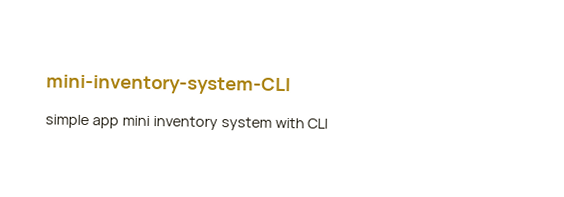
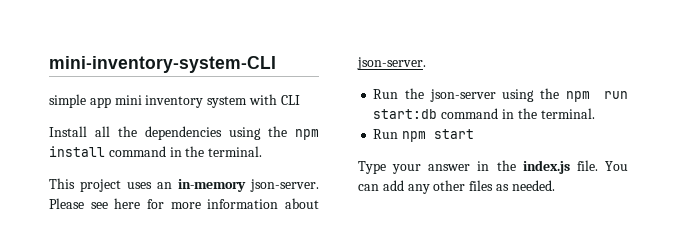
(329, 123) none -> [49,126,319,140] [49,146,263,157] [49,178,319,192] [49,198,319,209] [357,57,426,70] [373,88,628,102] [373,108,595,119] [373,129,475,142] [358,160,628,174] [358,180,555,194] // Install all the dependencies using the npm install command in the terminal. // This project uses an in-memory json-server. Please see here for more information about json-server. // Run the json-server using the npm run start:db command in the terminal. // Run npm start // Type your answer in the index.js file. You can add any other files as needed.

